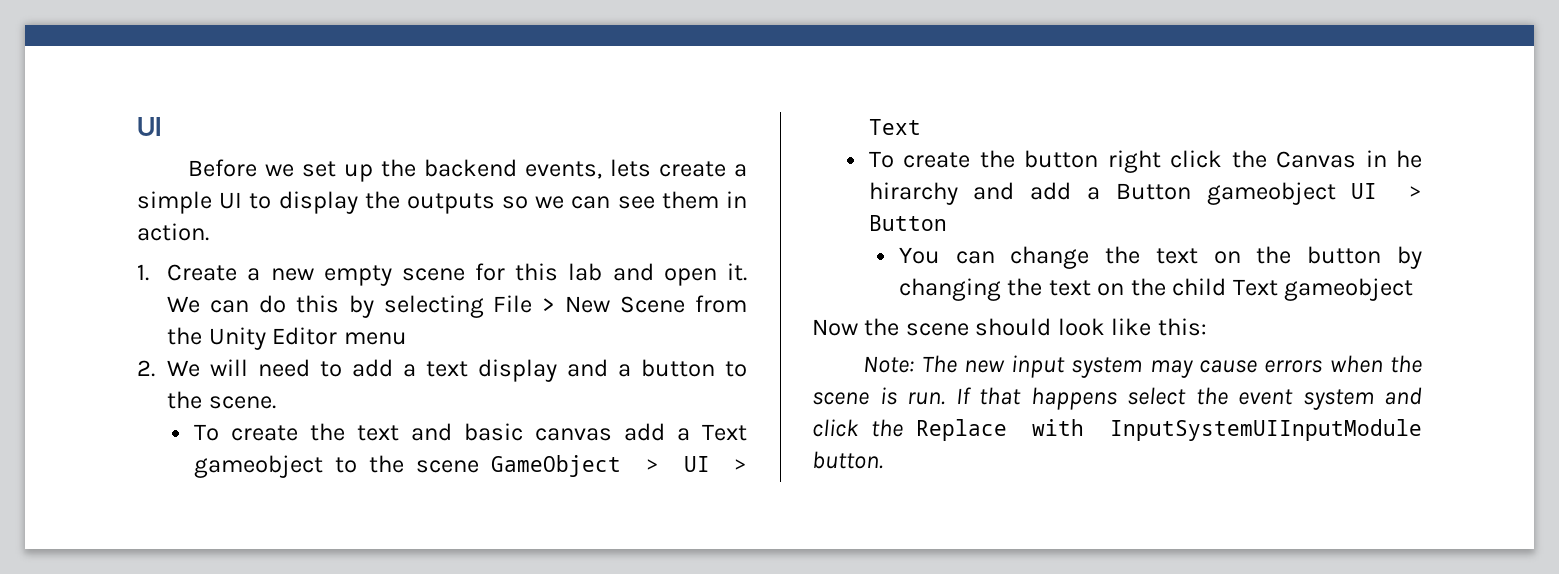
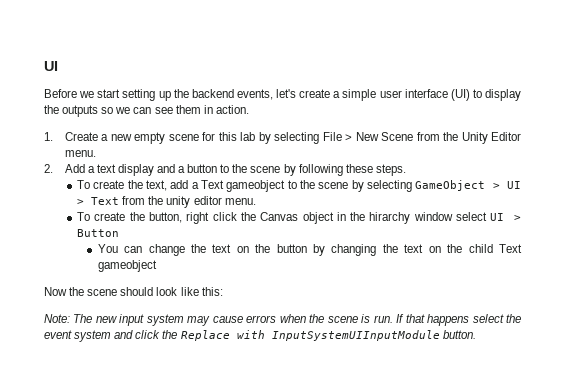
[302,161,337,177] set -> [97,89,156,101] start setting
[610,159,652,177] lets -> [276,89,296,98] let's
[219,192,243,209] UI -> [379,89,470,101] user interface (UI)
[612,263,747,286] [167,295,339,313] and open it. We can do this -> (255, 136) none
[343,332,407,345] menu -> [64,150,96,157] menu.
[167,359,394,377] We will need to add -> [64,164,85,173] Add
[208,396,276,409] [193,423,612,441] scene. // To create the text and basic canvas -> [250,164,406,176] [77,180,168,191] scene by following these steps. // To create the text,
(480, 466) none -> [351,180,412,192] by selecting
[868,150,1099,168] // To create the button -> [122,196,256,208] [77,212,183,223] from the unity editor menu. // To create the button,
[1365,150,1422,168] [868,182,1336,205] in he hirarchy and add a Button gameobject -> [302,212,488,224] object in the hirarchy window select

